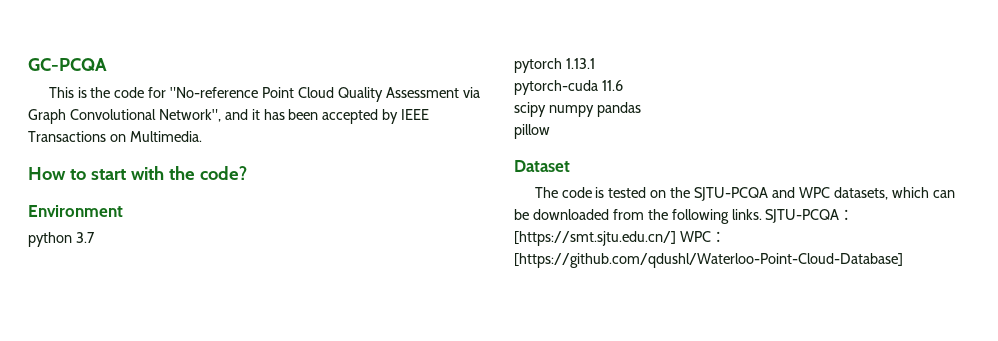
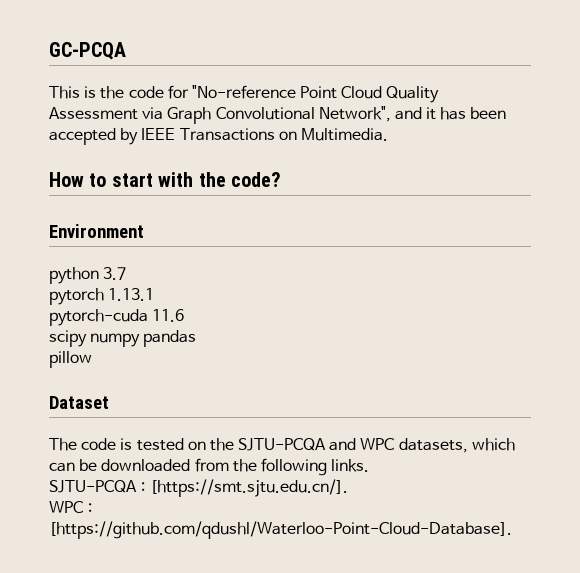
[765,209,855,223] [514,231,726,246] [514,253,903,268] SJTU-PCQA：[https://smt.sjtu.edu.cn/] WPC：[https://github.com/qdushl/Waterloo-Point-Cloud-Database] -> [49,479,348,497] [49,501,97,513] [49,521,512,539] // SJTU-PCQA：[https://smt.sjtu.edu.cn/]. // WPC：[https://github.com/qdushl/Waterloo-Point-Cloud-Database].

